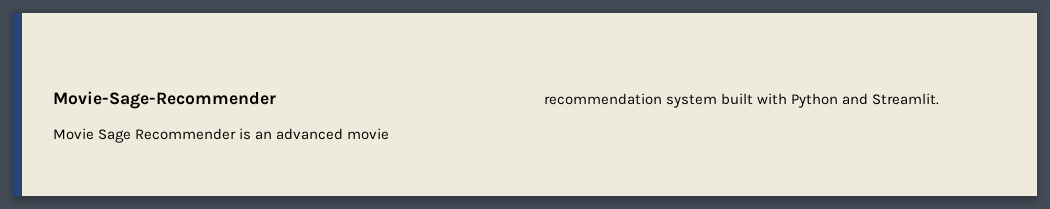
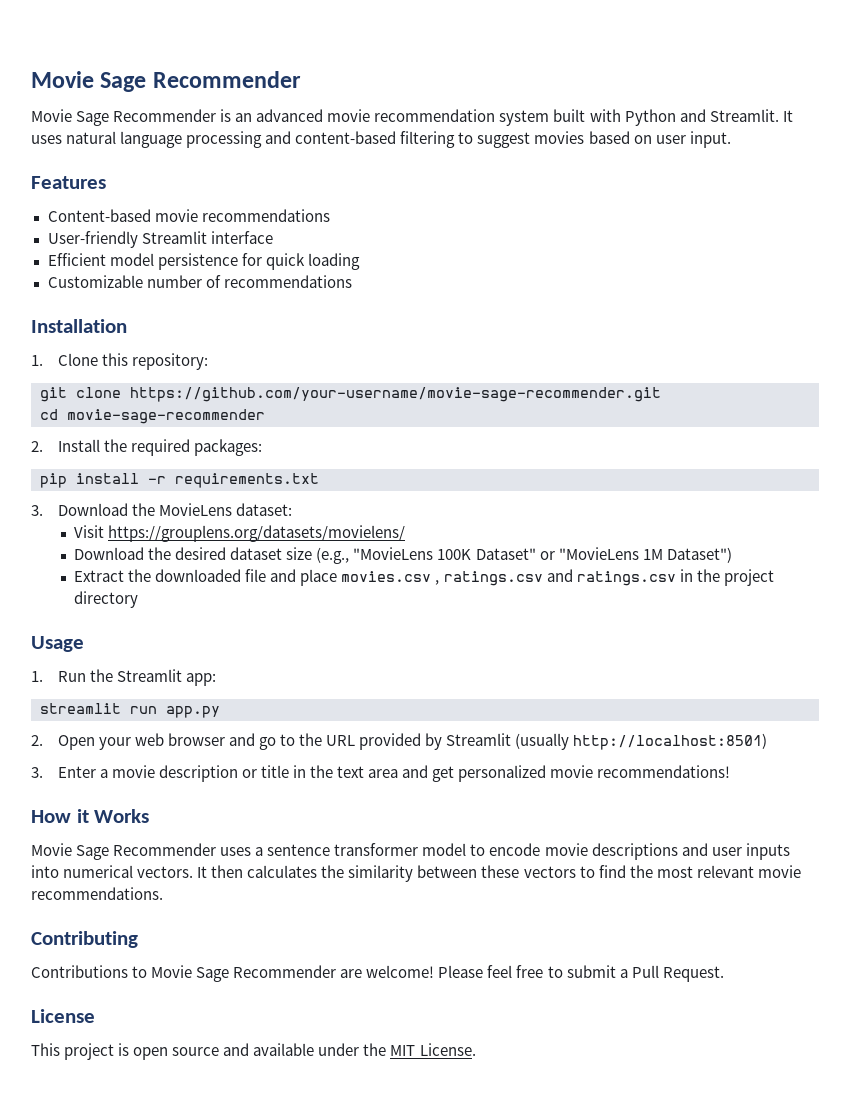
[53,91,276,109] Movie-Sage-Recommender -> [31,71,301,92] Movie Sage Recommender
(940, 99) none -> [782,110,793,122] [31,131,731,148] [31,176,106,189] [47,209,330,222] [47,231,273,248] [47,253,360,270] [47,275,352,288] [31,319,127,333] [31,353,208,370] [40,387,661,402] [40,409,265,424] [31,439,262,456] [40,473,319,488] [31,503,292,516] [74,525,406,542] [74,547,732,564] [74,569,774,586] [74,591,139,608] [31,636,84,652] [31,669,216,686] [40,703,220,718] [31,733,768,750] [31,765,731,782] [31,809,150,823] [31,843,790,860] [31,865,801,882] [31,887,163,900] [31,931,138,948] [31,965,724,982] [31,1009,95,1023] [31,1043,476,1060] It uses natural language processing and content-based filtering to suggest movies based on user input. // Features // Content-based movie recommendations // User-friendly Streamlit interface // Efficient model persistence for quick loading // Customizable number of recommendations // Installation // 1. Clone this repository: // git clone https://github.com/your-username/movie-sage-recommender.git // cd movie-sage-recommender // 2. Install the required packages: // pip install -r requirements.txt // 3. Download the MovieLens dataset: // Visit https://grouplens.org/datasets/movielens/ // Download the desired dataset size (e.g., "MovieLens 100K Dataset" or "MovieLens 1M Dataset") // Extract the downloaded file and place movies.csv , ratings.csv and ratings.csv in the project directory // Usage // 1. Run the Streamlit app: // streamlit run app.py // 2. Open your web browser and go to the URL provided by Streamlit (usually http://localhost:8501) // 3. Enter a movie description or title in the text area and get personalized movie recommendations! // How it Works // Movie Sage Recommender uses a sentence transformer model to encode movie descriptions and user inputs into numerical vectors. It then calculates the similarity between these vectors to find the most relevant movie recommendations. // Contributing // Contributions to Movie Sage Recommender are welcome! Please feel free to submit a Pull Request. // License // This project is open source and available under the MIT License.

